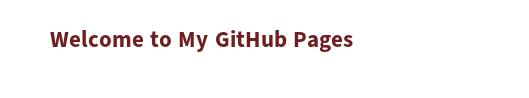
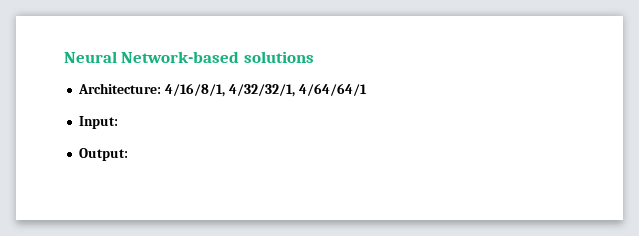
[50,30,353,52] Welcome to My GitHub Pages -> [64,51,314,63] [78,83,367,97] [79,116,119,129] [79,148,129,161] Neural Network-based solutions // Architecture: 4/16/8/1, 4/32/32/1, 4/64/64/1 // Input: // Output:

